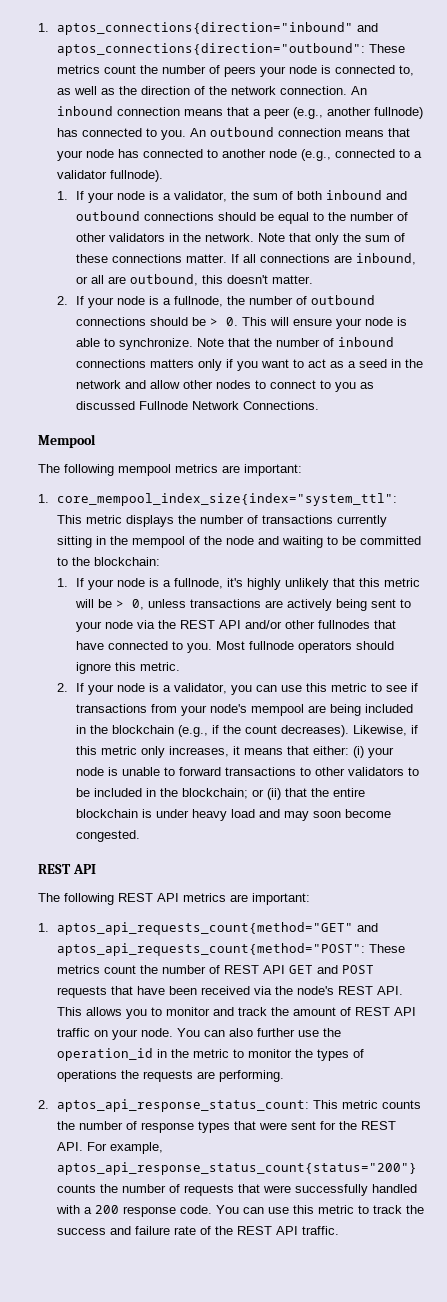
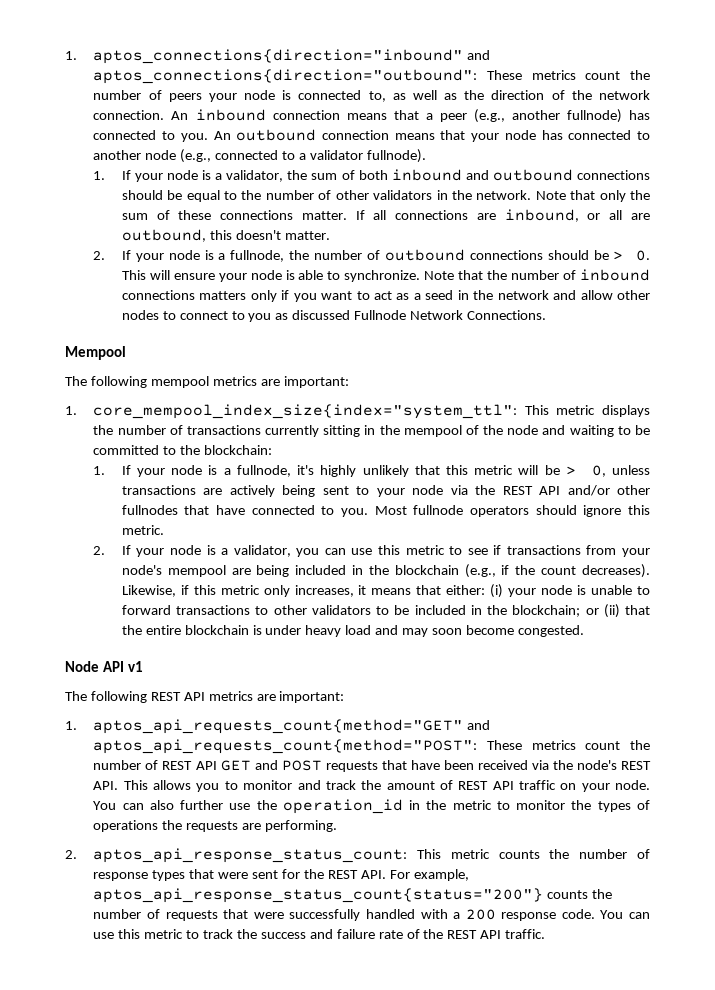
[38,864,96,874] REST API -> [65,661,144,672] Node API v1

